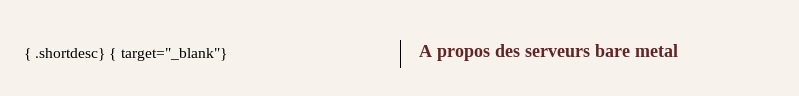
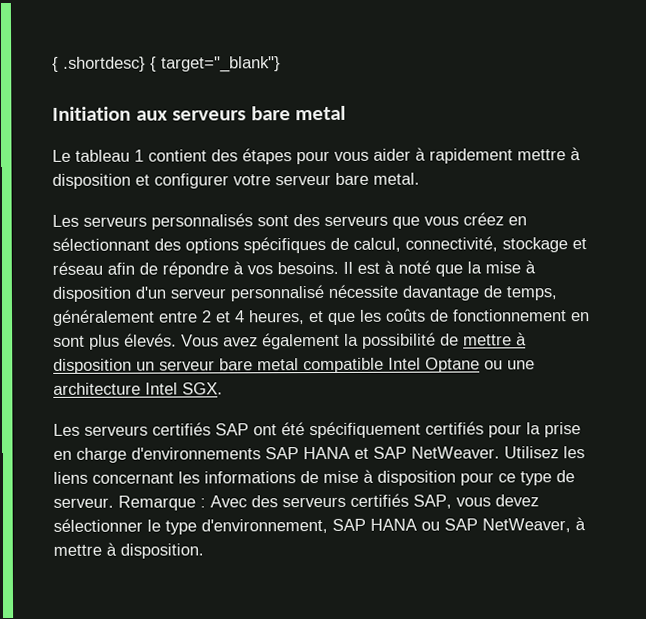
[419,44,520,61] A propos des -> [52,106,168,121] Initiation aux
(678, 50) none -> [52,147,581,165] [52,172,420,189] [52,212,527,230] [52,236,587,254] [52,260,536,278] [52,284,557,302] [52,308,590,326] [53,332,527,350] [53,357,535,374] [53,382,223,395] [53,421,581,439] [53,446,585,463] [53,469,575,486] [53,493,539,511] [53,517,586,535] [53,542,204,559] // Le tableau 1 contient des étapes pour vous aider à rapidement mettre à disposition et configurer votre serveur bare metal. // Les serveurs personnalisés sont des serveurs que vous créez en sélectionnant des options spécifiques de calcul, connectivité, stockage et réseau afin de répondre à vos besoins. Il est à noté que la mise à disposition d'un serveur personnalisé nécessite davantage de temps, généralement entre 2 et 4 heures, et que les coûts de fonctionnement en sont plus élevés. Vous avez également la possibilité de mettre à disposition un serveur bare metal compatible Intel Optane ou une architecture Intel SGX. // Les serveurs certifiés SAP ont été spécifiquement certifiés pour la prise en charge d'environnements SAP HANA et SAP NetWeaver. Utilisez les liens concernant les informations de mise à disposition pour ce type de serveur. Remarque : Avec des serveurs certifiés SAP, vous devez sélectionner le type d'environnement, SAP HANA ou SAP NetWeaver, à mettre à disposition.

